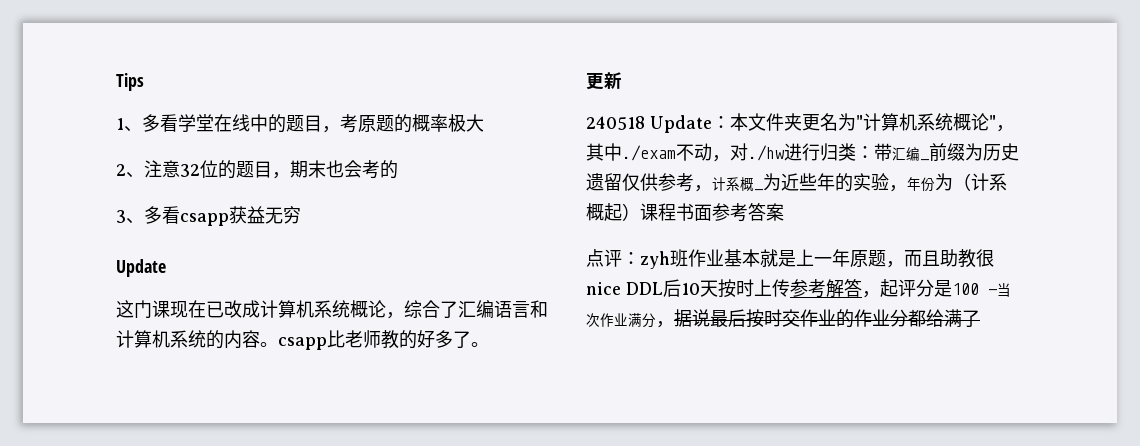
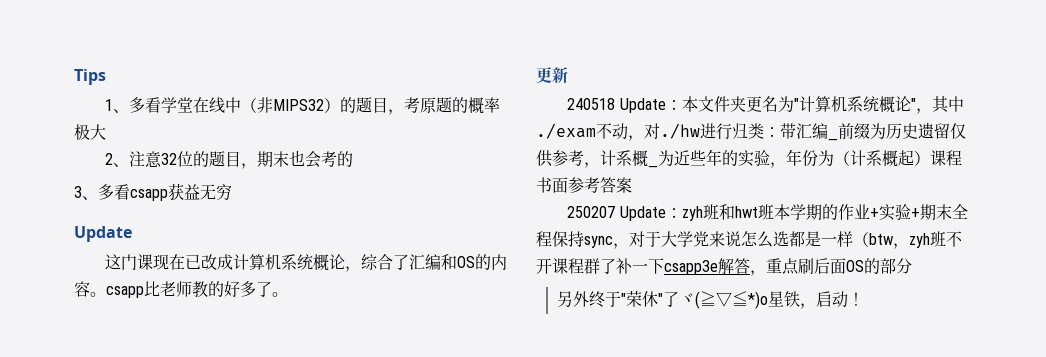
(268, 123) none -> [241,97,341,113] （非MIPS32）
[494,300,548,318] [116,330,206,348] 语言和计算机系统 -> [441,254,476,270] 和OS
[586,249,994,269] [586,279,1011,298] [586,309,980,328] 点评：zyh班作业基本就是上一年原题，而且助教很nice DDL后10天按时上传参考解答，起评分是100 -当次作业满分，据说最后按时交作业的作业分都给满了 -> [567,204,968,221] [536,231,962,249] [536,258,912,276] [556,290,864,309] 250207 Update：zyh班和hwt班本学期的作业+实验+期末全程保持sync，对于大学党来说怎么选都是一样（btw，zyh班不开课程群了补一下csapp3e解答，重点刷后面OS的部分 // 另外终于"荣休"了ヾ(≧▽≦*)o星铁，启动！

